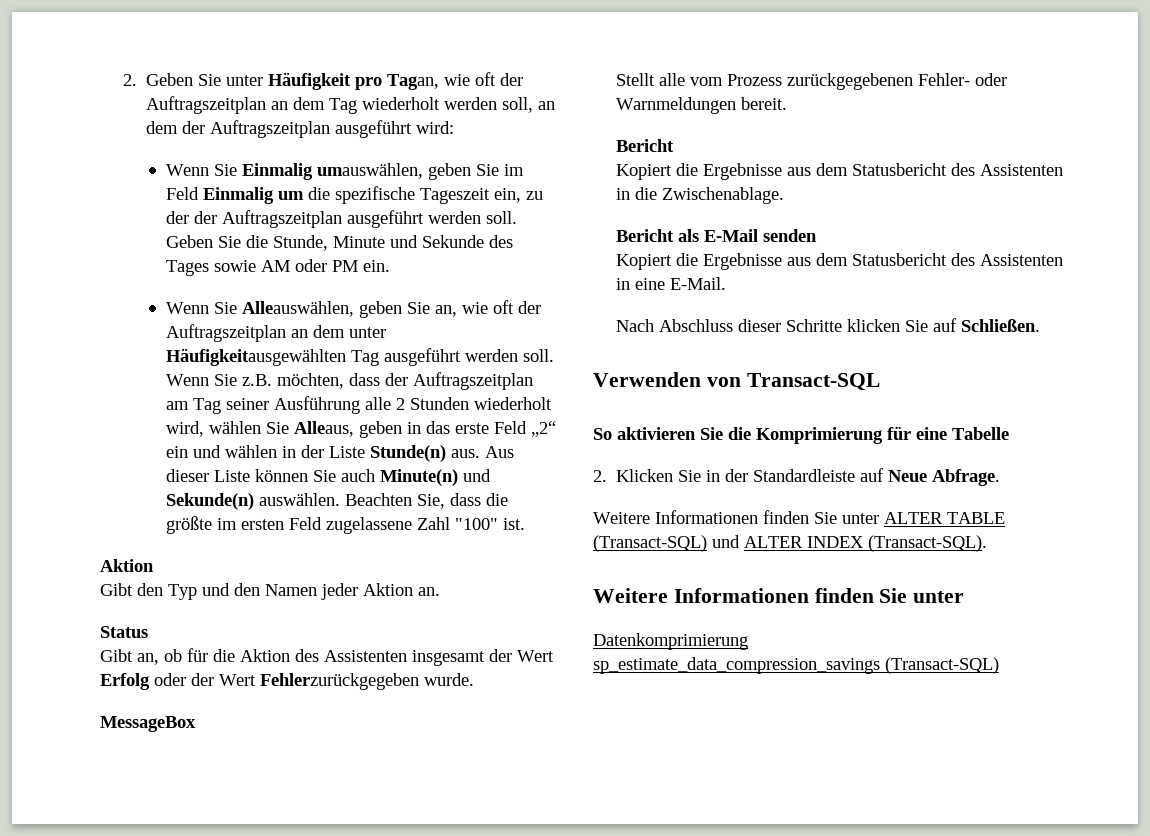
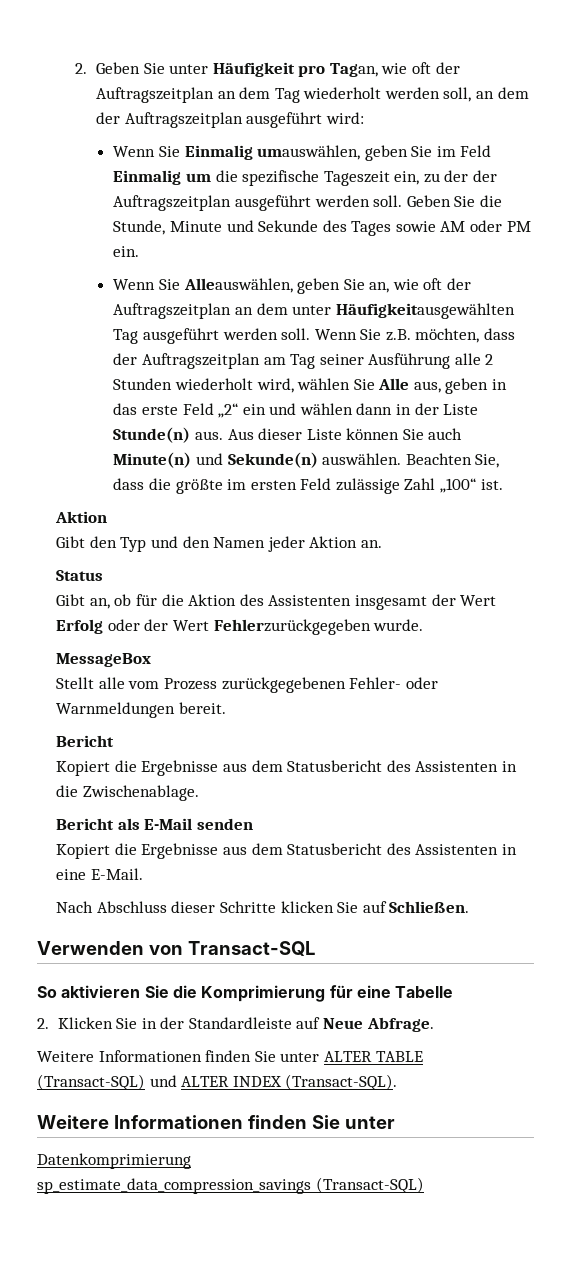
[294,421,355,437] Alleaus, -> [378,378,441,393] Alle aus,
(278, 451) none -> [356,403,393,415] dann
[326,517,499,534] zugelassene Zahl "100" -> [335,478,477,494] zulässige Zahl „100“

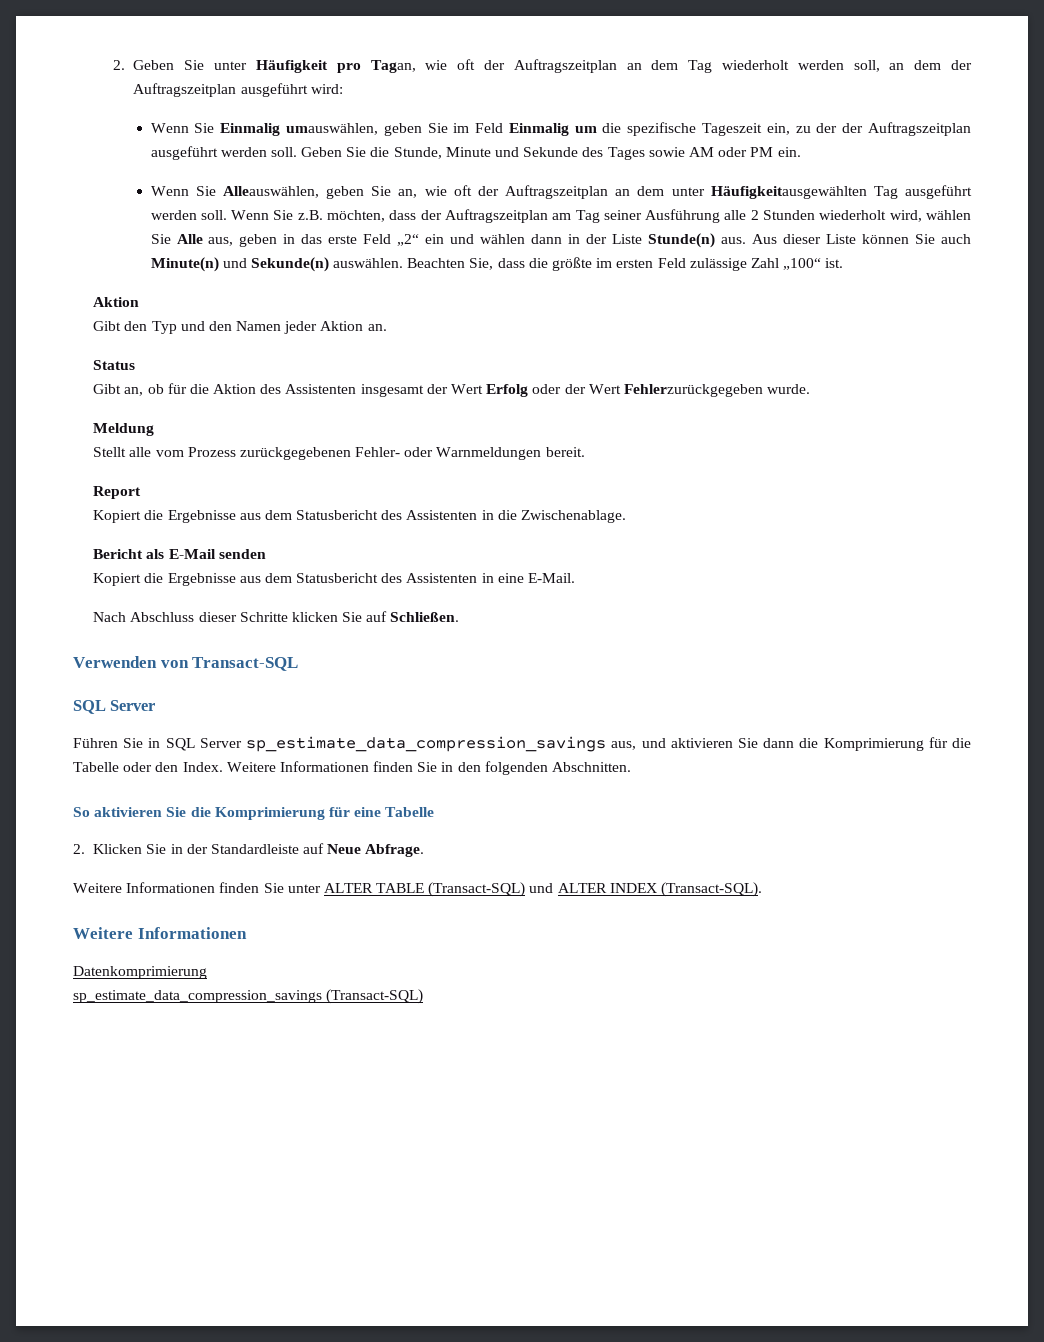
[56,653,152,667] MessageBox -> [93,423,155,436] Meldung
[56,735,115,747] Bericht -> [93,486,142,499] Report
(315, 948) none -> [73,700,156,714] [73,736,971,752] [73,761,632,775] // SQL Server // Führen Sie in SQL Server sp_estimate_data_compression_savings aus, und aktivieren Sie dann die Komprimierung für die Tabelle oder den Index. Weitere Informationen finden Sie in den folgenden Abschnitten.
[247,1115,395,1129] finden Sie unter -> (247, 933) none

